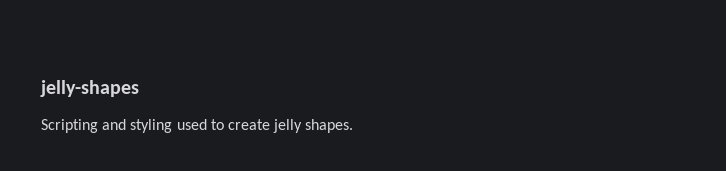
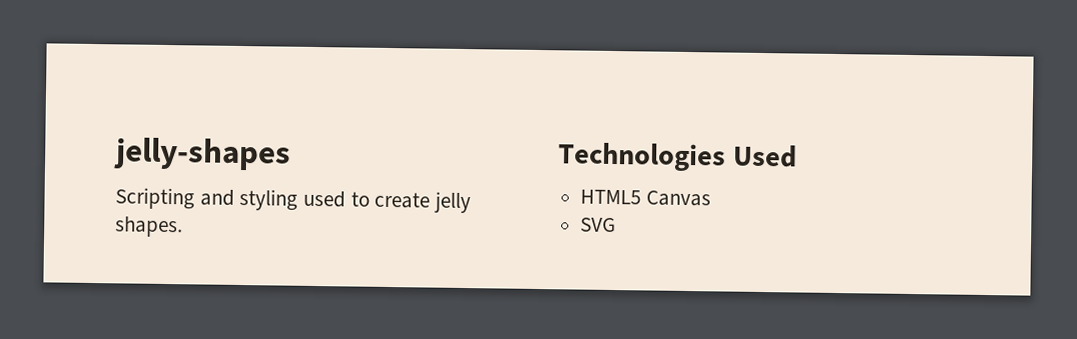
(354, 126) none -> [558,142,797,172] [580,189,711,207] [580,217,617,233] // Technologies Used // HTML5 Canvas // SVG

